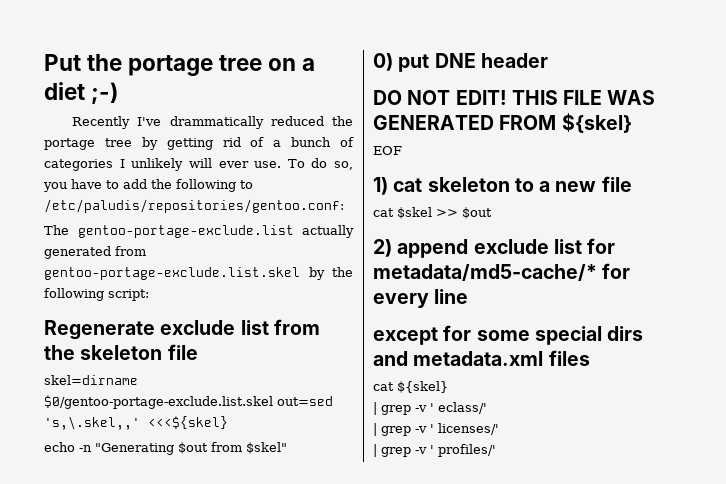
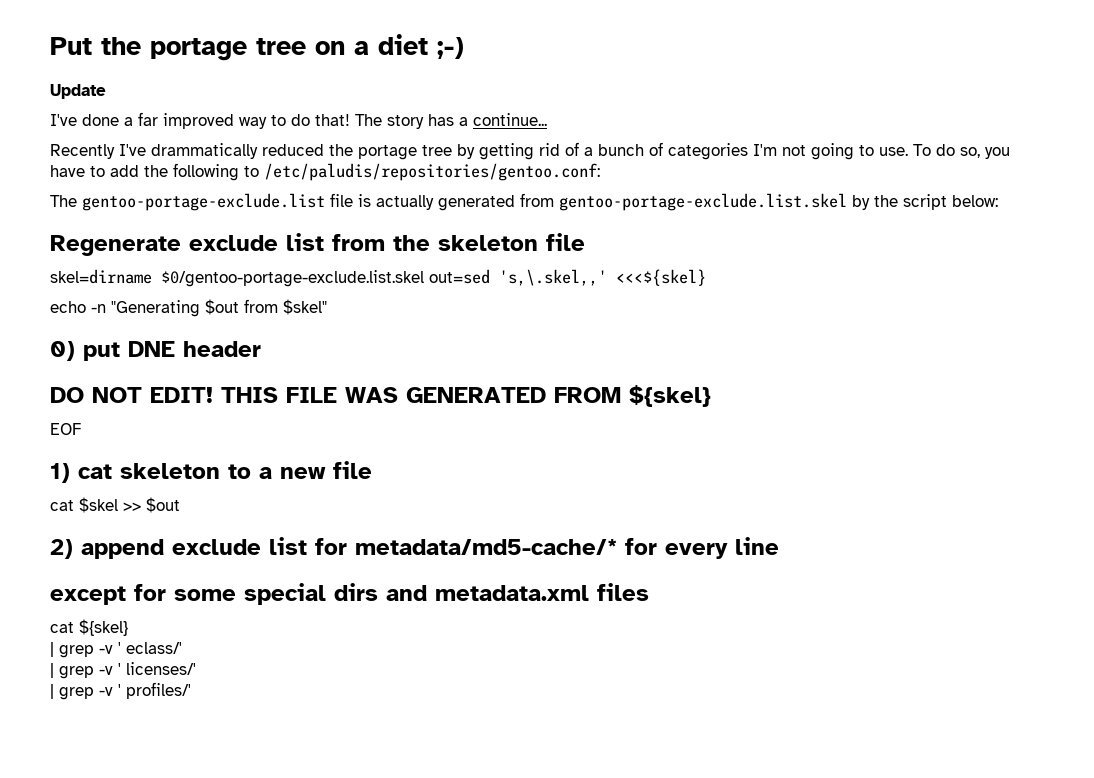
(119, 93) none -> [50,84,106,99] [50,112,547,129] // Update // I've done a far improved way to do that! The story has a continue...
[119,158,249,171] I unlikely will ever -> [753,143,874,160] I'm not going to
(294, 231) none -> [330,193,371,207] file is
[44,288,149,301] following script: -> [903,194,998,210] script below:

